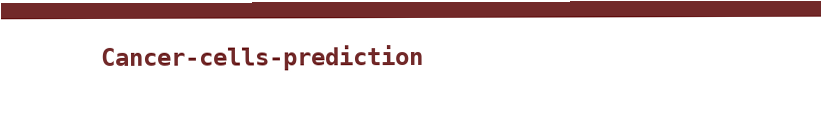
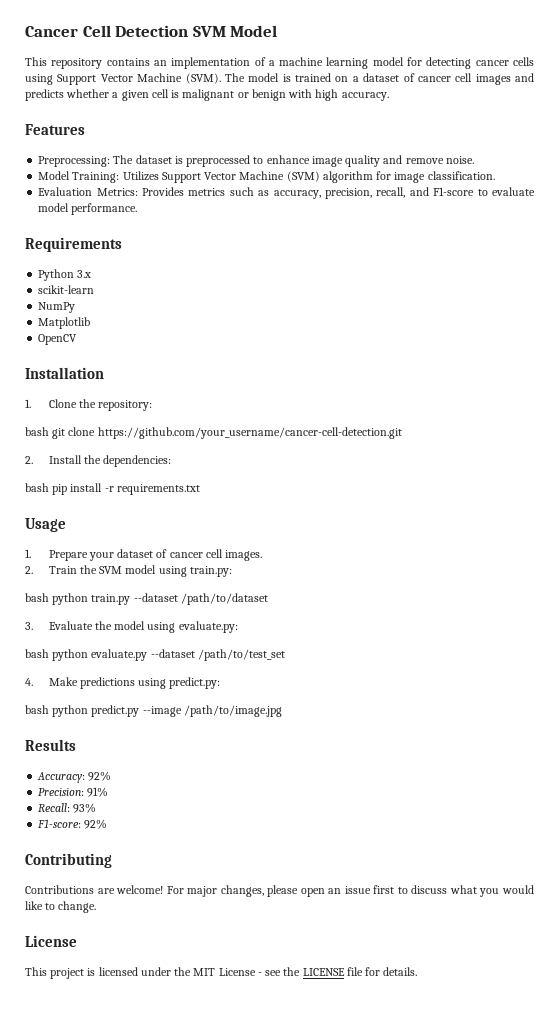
[100,44,424,71] Cancer-cells-prediction -> [25,25,278,37] [25,57,535,69] [25,73,534,85] [25,89,389,101] [25,124,85,135] [38,155,474,167] [38,171,495,183] [38,187,535,199] [38,203,138,215] [25,237,122,252] [38,269,92,281] [38,285,95,294] [38,302,76,313] [38,317,91,329] [38,334,78,345] [25,367,104,379] [25,399,153,411] [25,427,402,439] [25,455,172,467] [25,483,200,495] [25,518,66,532] [25,549,262,561] [25,565,232,577] [25,593,268,605] [25,621,238,633] [25,649,285,661] [25,677,221,689] [25,705,282,717] [25,739,76,751] [37,771,112,783] [38,787,109,797] [38,803,97,813] [37,819,108,829] [25,853,112,868] [25,885,535,897] [25,901,97,913] [25,935,77,947] [25,967,418,979] Cancer Cell Detection SVM Model // This repository contains an implementation of a machine learning model for detecting cancer cells using Support Vector Machine (SVM). The model is trained on a dataset of cancer cell images and predicts whether a given cell is malignant or benign with high accuracy. // Features // Preprocessing: The dataset is preprocessed to enhance image quality and remove noise. // Model Training: Utilizes Support Vector Machine (SVM) algorithm for image classification. // Evaluation Metrics: Provides metrics such as accuracy, precision, recall, and F1-score to evaluate model performance. // Requirements // Python 3.x // scikit-learn // NumPy // Matplotlib // OpenCV // Installation // 1. Clone the repository: // bash git clone https://github.com/your_username/cancer-cell-detection.git // 2. Install the dependencies: // bash pip install -r requirements.txt // Usage // 1. Prepare your dataset of cancer cell images. // 2. Train the SVM model using train.py: // bash python train.py --dataset /path/to/dataset // 3. Evaluate the model using evaluate.py: // bash python evaluate.py --dataset /path/to/test_set // 4. Make predictions using predict.py: // bash python predict.py --image /path/to/image.jpg // Results // Accuracy: 92% // Precision: 91% // Recall: 93% // F1-score: 92% // Contributing // Contributions are welcome! For major changes, please open an issue first to discuss what you would like to change. // License // This project is licensed under the MIT License - see the LICENSE file for details.

